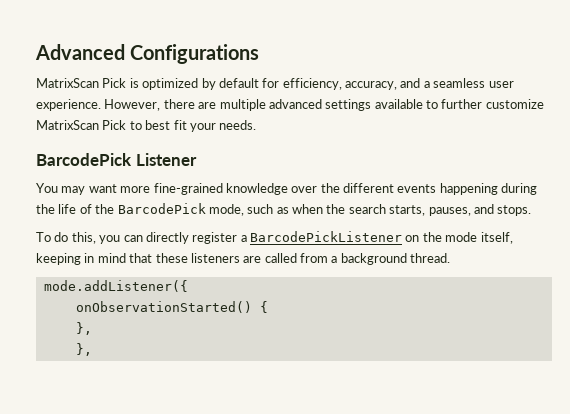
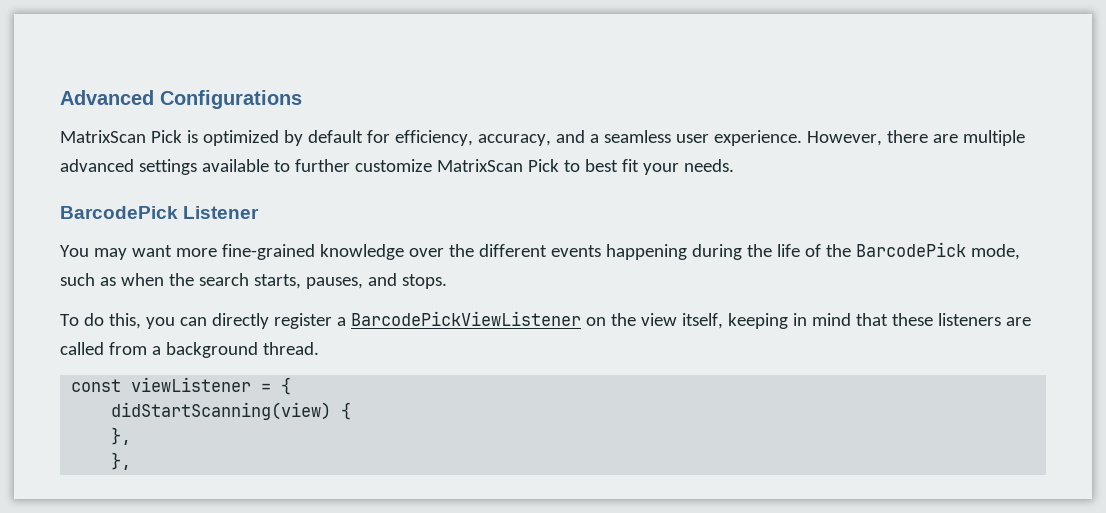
[250,231,402,242] BarcodePickListener -> [350,311,581,326] BarcodePickViewListener
[445,232,478,242] mode -> [640,313,677,326] view
[43,280,188,292] [75,301,252,313] mode.addListener({ // onObservationStarted() -> [71,377,292,395] [111,402,332,420] const viewListener = { // didStartScanning(view)

